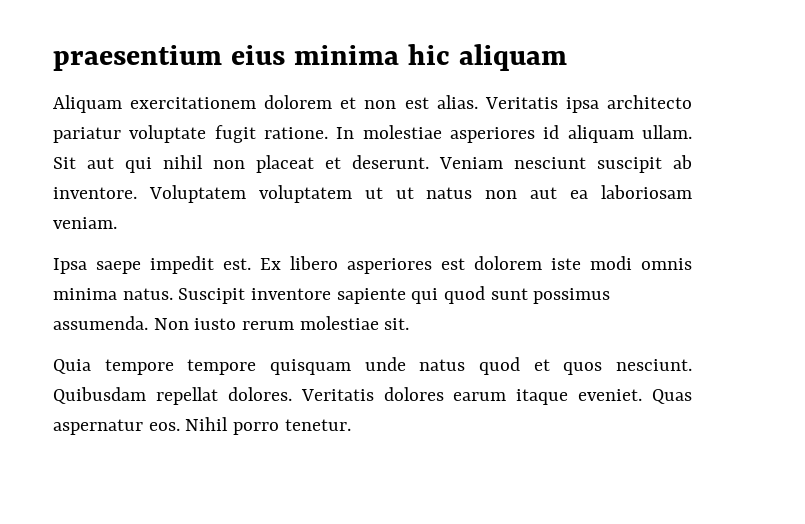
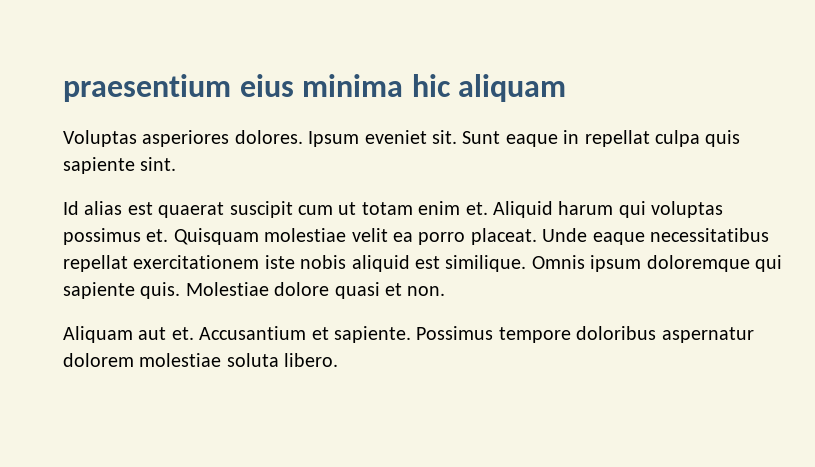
[53,95,692,113] [53,125,692,143] [53,155,692,173] [53,185,693,203] [53,217,117,229] [53,256,692,274] [53,286,611,304] [53,316,410,330] [53,357,693,375] [53,387,692,405] [53,417,351,435] Aliquam exercitationem dolorem et non est alias. Veritatis ipsa architecto pariatur voluptate fugit ratione. In molestiae asperiores id aliquam ullam. Sit aut qui nihil non placeat et deserunt. Veniam nesciunt suscipit ab inventore. Voluptatem voluptatem ut ut natus non aut ea laboriosam veniam. // Ipsa saepe impedit est. Ex libero asperiores est dolorem iste modi omnis minima natus. Suscipit inventore sapiente qui quod sunt possimus assumenda. Non iusto rerum molestiae sit. // Quia tempore tempore quisquam unde natus quod et quos nesciunt. Quibusdam repellat dolores. Veritatis dolores earum itaque eveniet. Quas aspernatur eos. Nihil porro tenetur. -> [63,130,741,147] [63,157,177,174] [63,201,724,218] [63,228,769,245] [63,255,782,272] [63,282,446,299] [63,326,754,343] [63,353,339,367] Voluptas asperiores dolores. Ipsum eveniet sit. Sunt eaque in repellat culpa quis sapiente sint. // Id alias est quaerat suscipit cum ut totam enim et. Aliquid harum qui voluptas possimus et. Quisquam molestiae velit ea porro placeat. Unde eaque necessitatibus repellat exercitationem iste nobis aliquid est similique. Omnis ipsum doloremque qui sapiente quis. Molestiae dolore quasi et non. // Aliquam aut et. Accusantium et sapiente. Possimus tempore doloribus aspernatur dolorem molestiae soluta libero.

